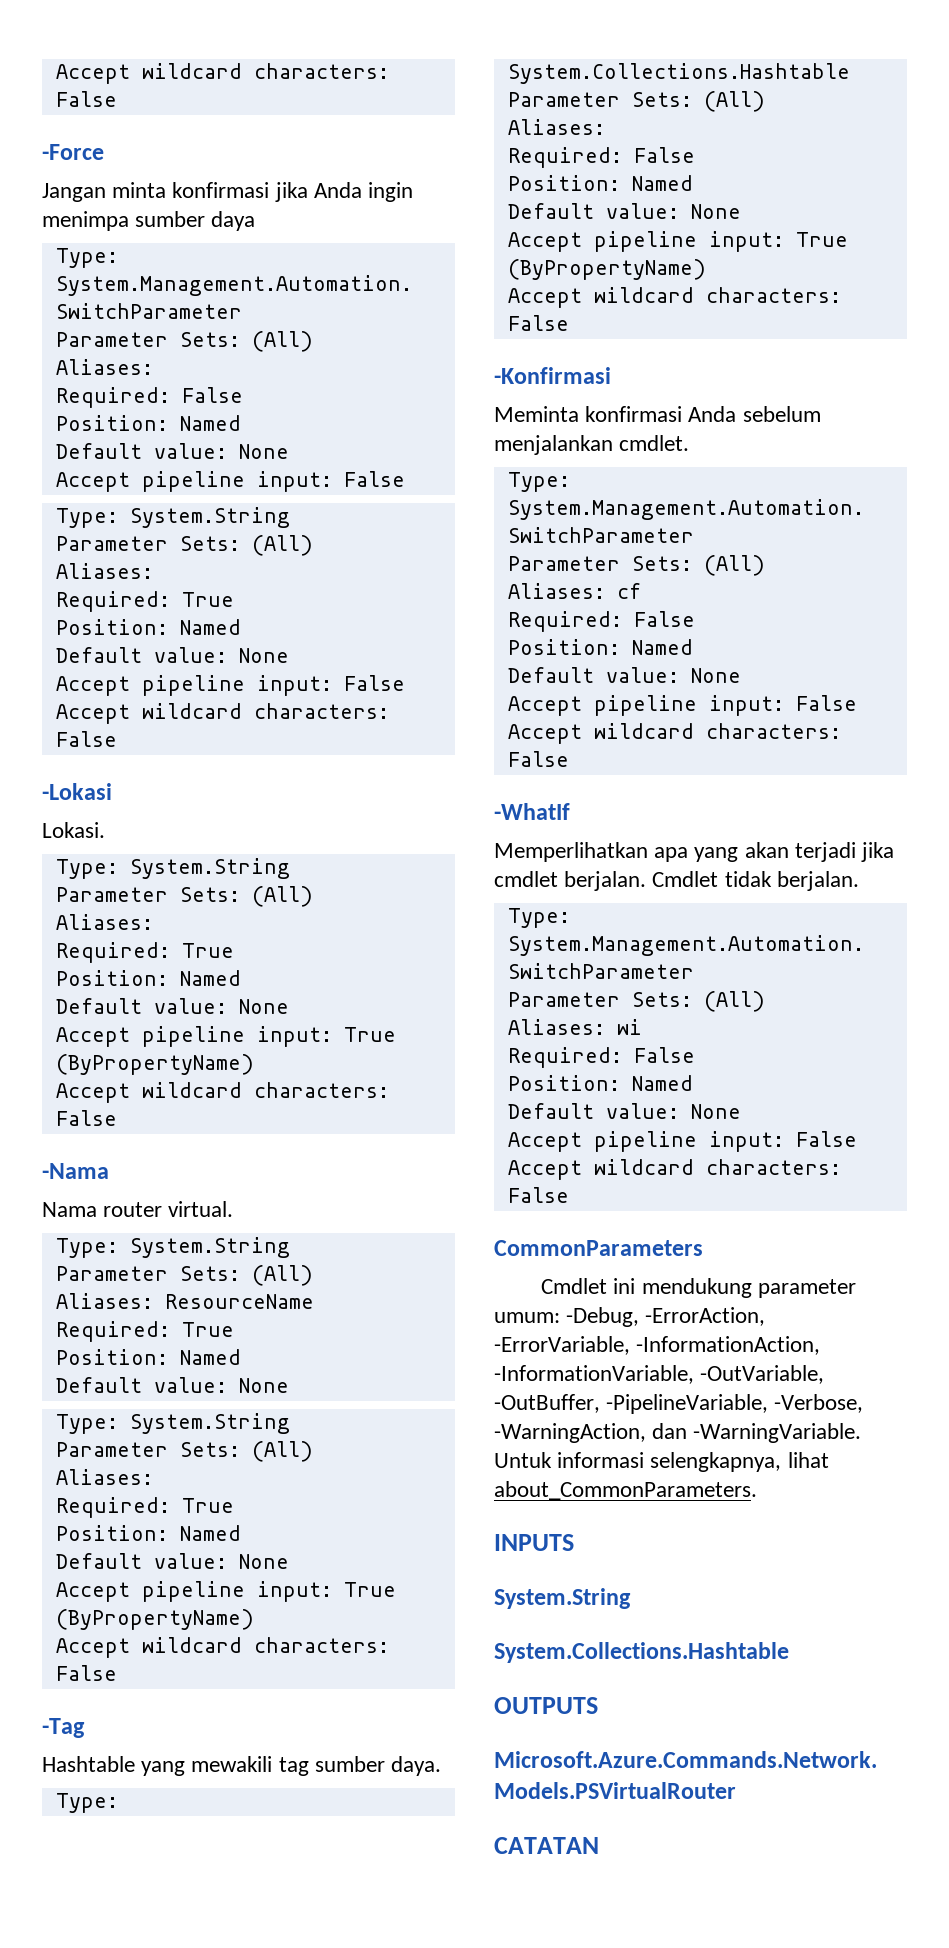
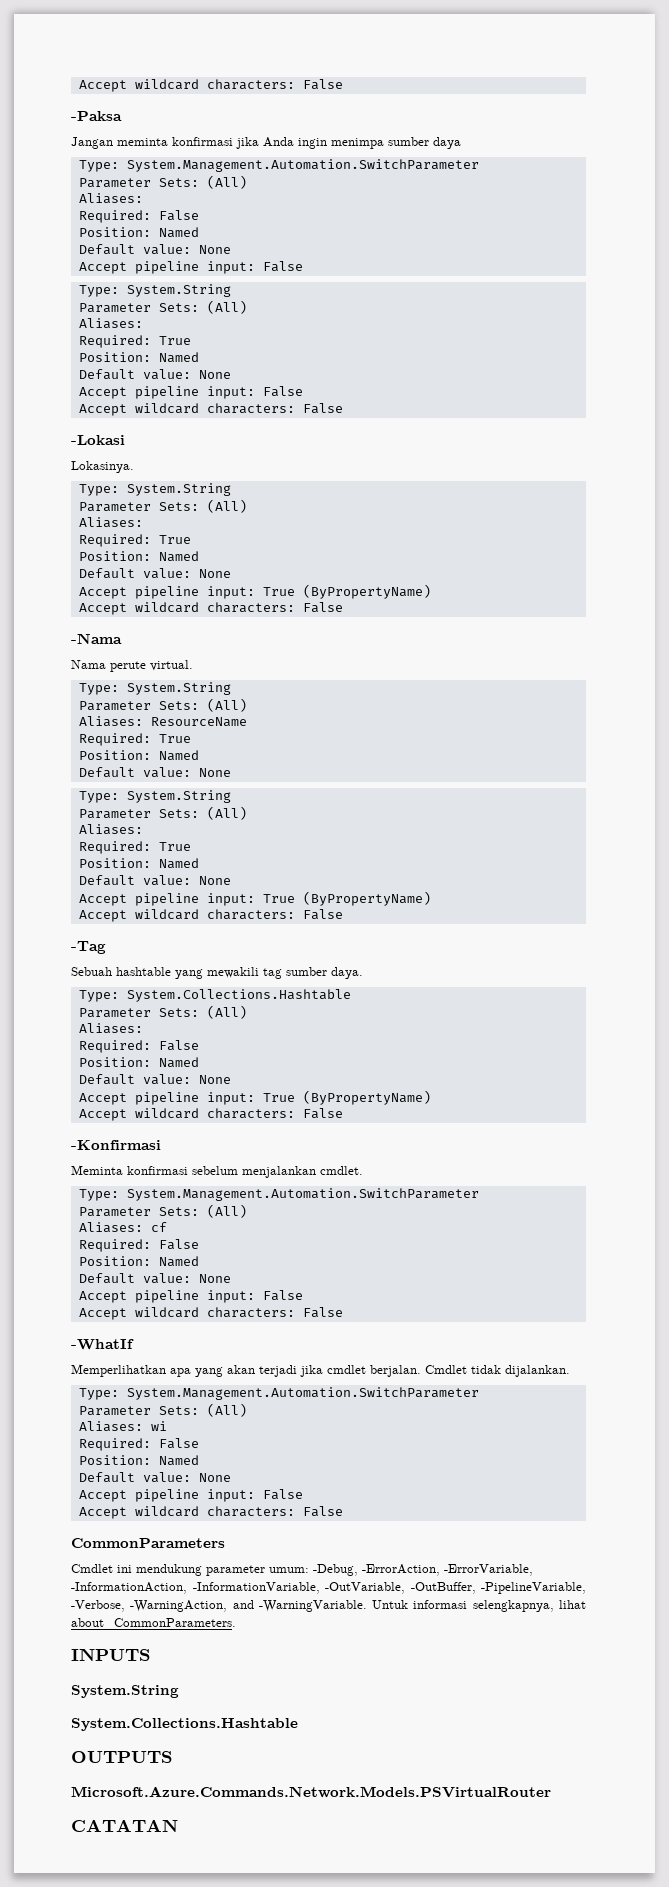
[55,63,389,84] [55,91,117,107] [42,144,104,160] Accept wildcard characters: False // -Force -> [78,79,343,92] [71,111,122,121] Accept wildcard characters: False // -Paksa
[112,182,167,198] minta -> [117,138,168,146] meminta
[42,822,105,838] Lokasi. -> [71,461,134,473] Lokasinya.
[103,1202,163,1217] router -> [110,661,146,672] perute
[42,1756,135,1772] Hashtable -> [71,967,171,976] Sebuah hashtable
[688,406,737,422] Anda -> (188, 1170) none
[776,871,859,891] berjalan. -> [505,1365,570,1377] dijalankan.
[652,1423,688,1439] dan -> [232,1600,254,1609] and

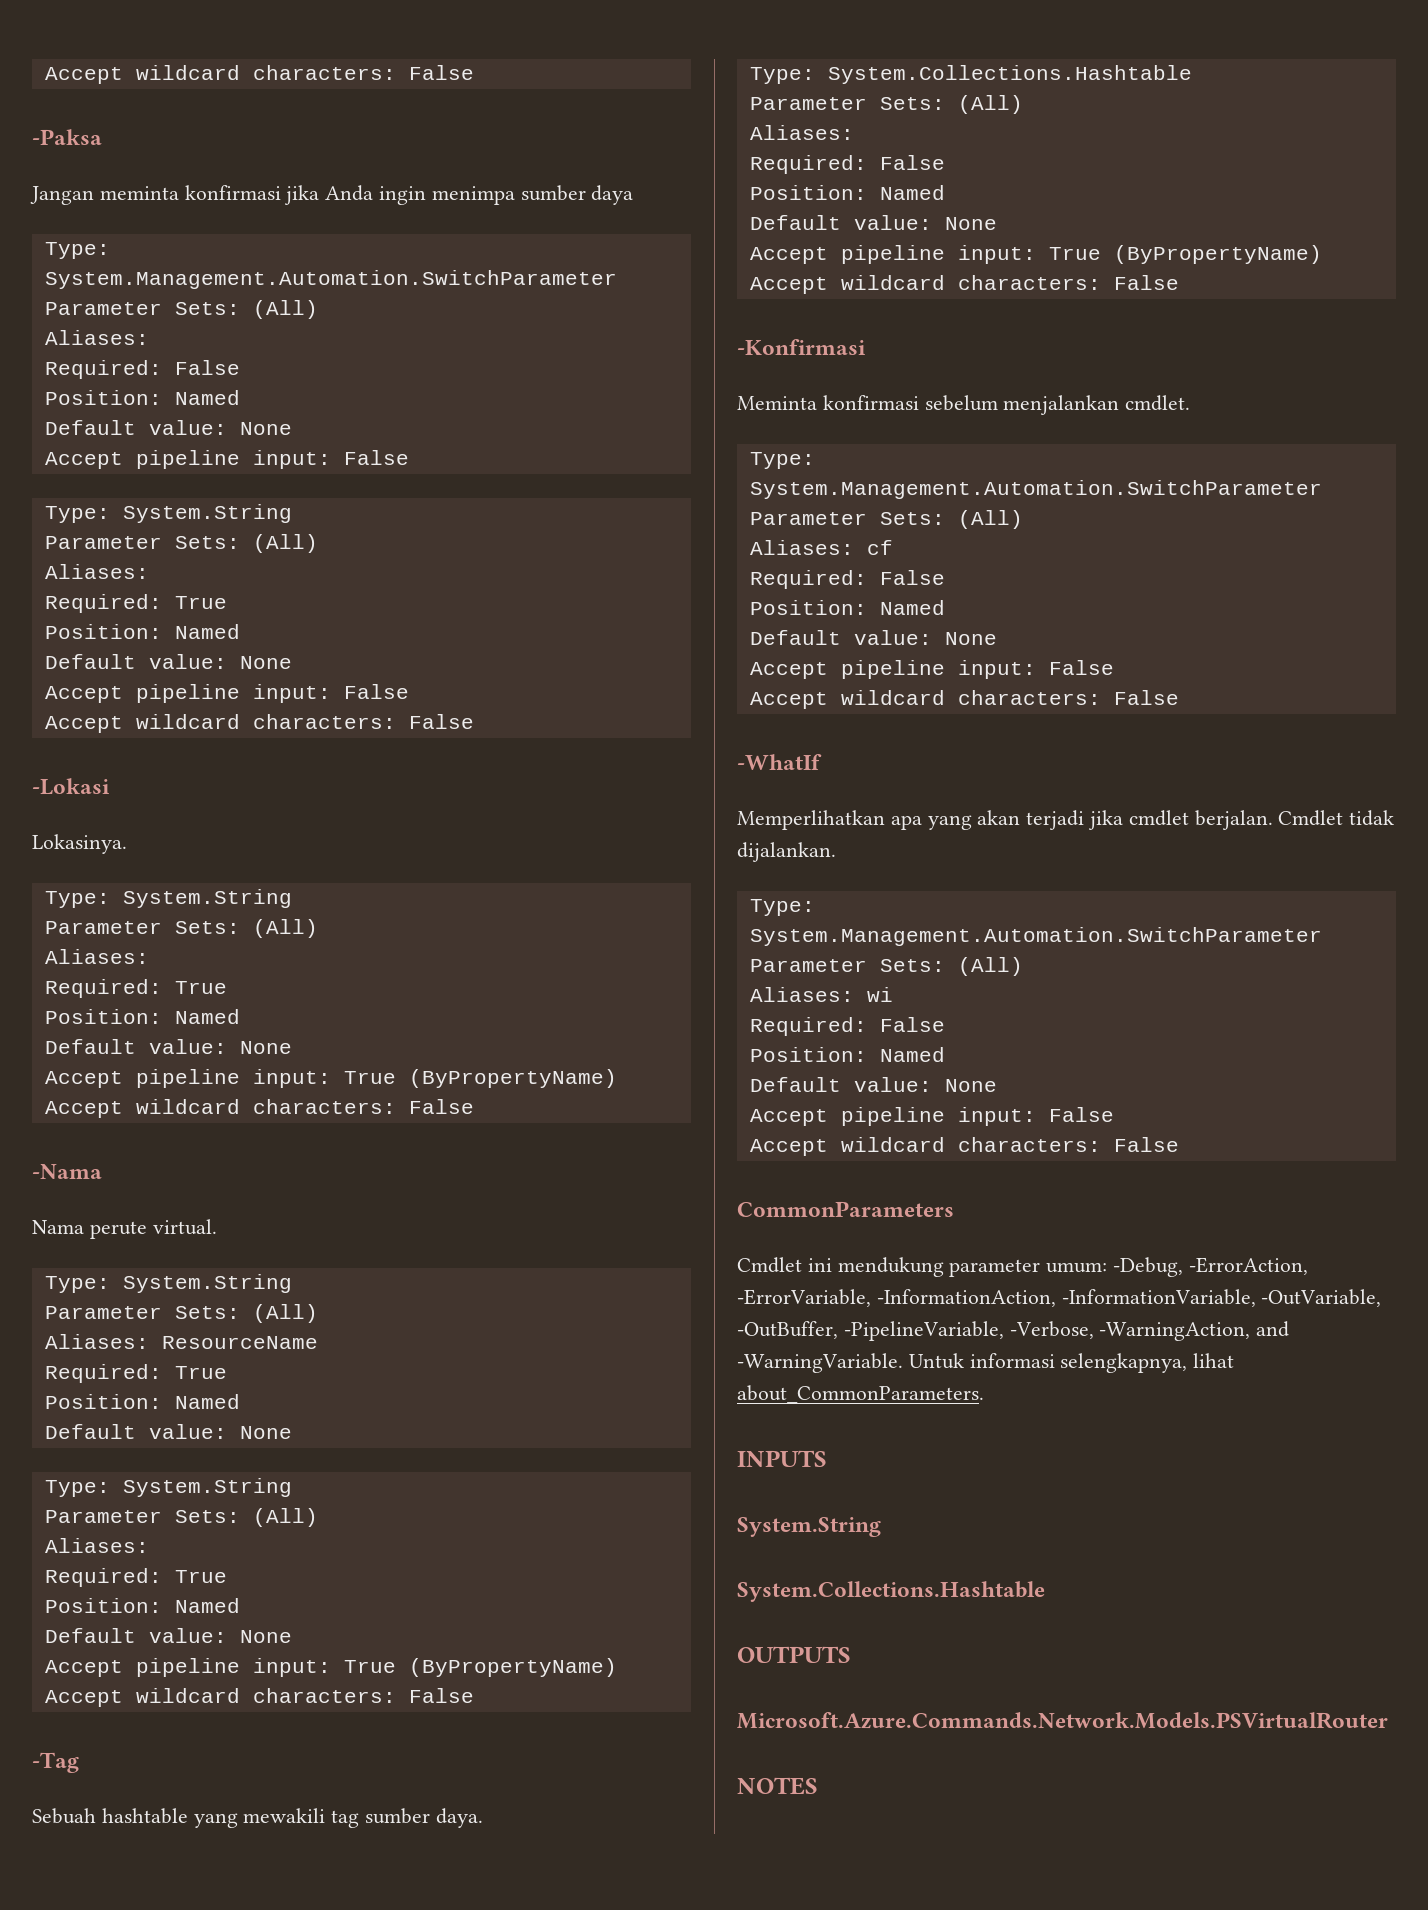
[71,1819,178,1832] CATATAN -> [737,1777,818,1795] NOTES

